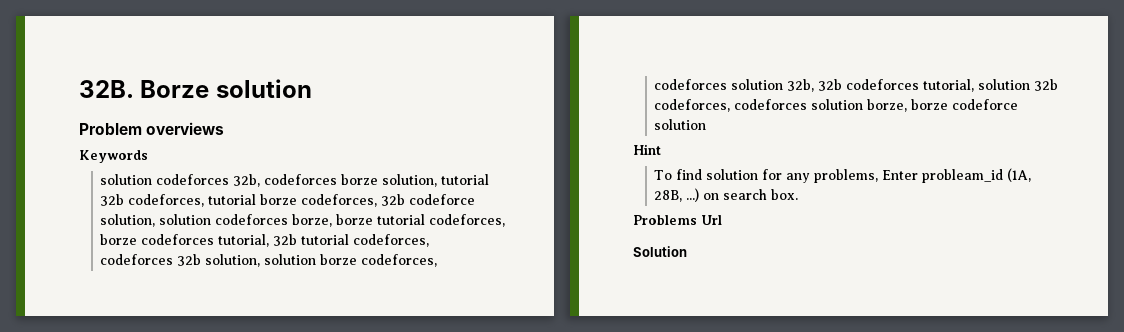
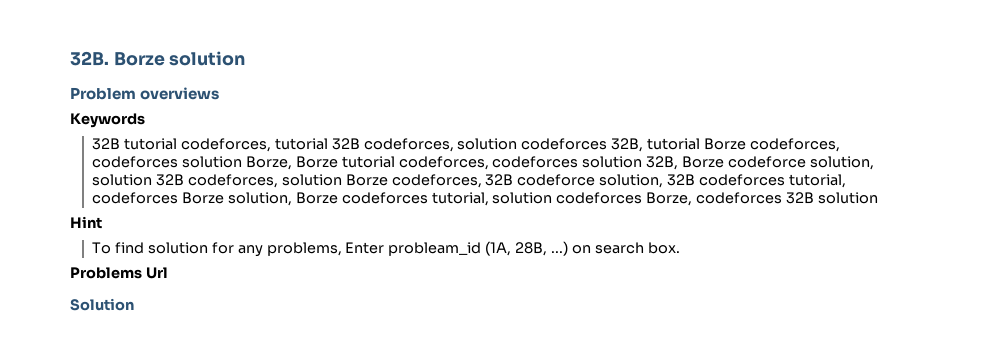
[100,174,490,187] [100,194,476,207] [100,214,506,227] [100,234,430,247] [100,254,438,267] [654,79,1059,92] [654,99,1019,112] solution codeforces 32b, codeforces borze solution, tutorial 32b codeforces, tutorial borze codeforces, 32b codeforce solution, solution codeforces borze, borze tutorial codeforces, borze codeforces tutorial, 32b tutorial codeforces, codeforces 32b solution, solution borze codeforces, codeforces solution 32b, 32b codeforces tutorial, solution 32b codeforces, codeforces solution borze, borze codeforce -> [91,138,841,152] [91,156,875,170] [91,174,847,188] [91,192,815,206] 32B tutorial codeforces, tutorial 32B codeforces, solution codeforces 32B, tutorial Borze codeforces, codeforces solution Borze, Borze tutorial codeforces, codeforces solution 32B, Borze codeforce solution, solution 32B codeforces, solution Borze codeforces, 32B codeforce solution, 32B codeforces tutorial, codeforces Borze solution, Borze codeforces tutorial, solution codeforces Borze, codeforces 32B

